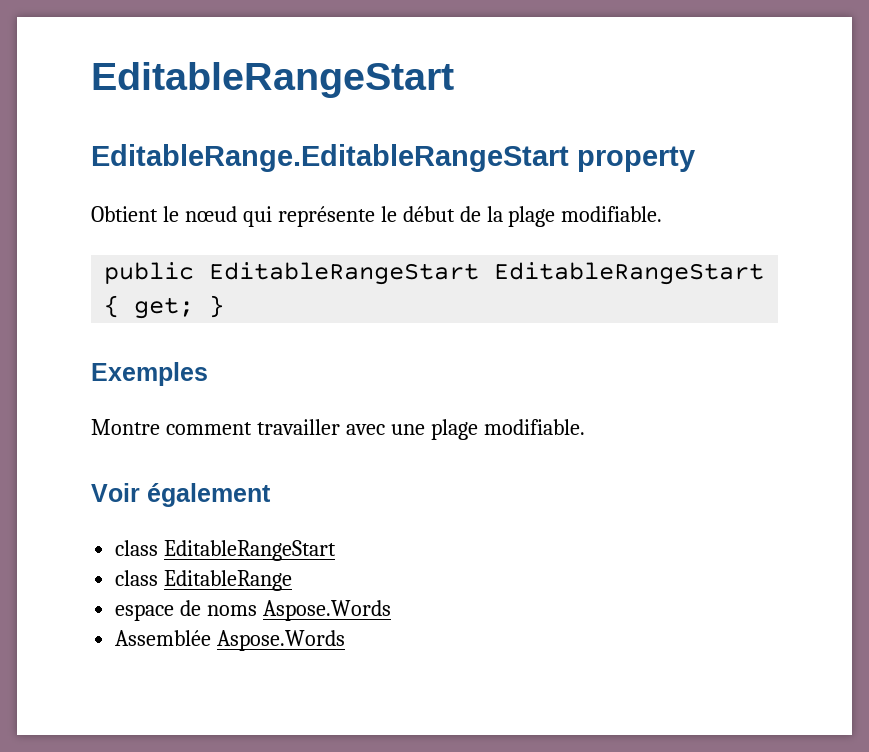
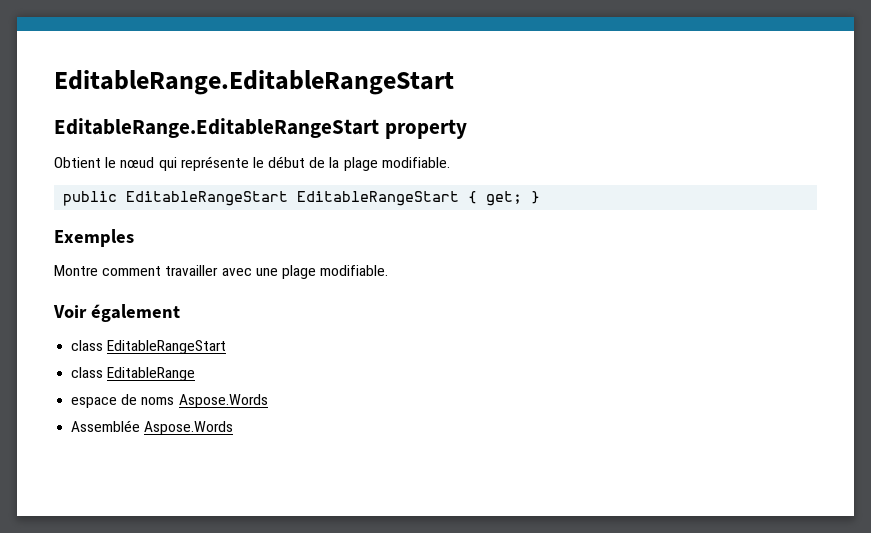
[91,62,454,98] EditableRangeStart -> [54,70,454,95] EditableRange.EditableRangeStart

